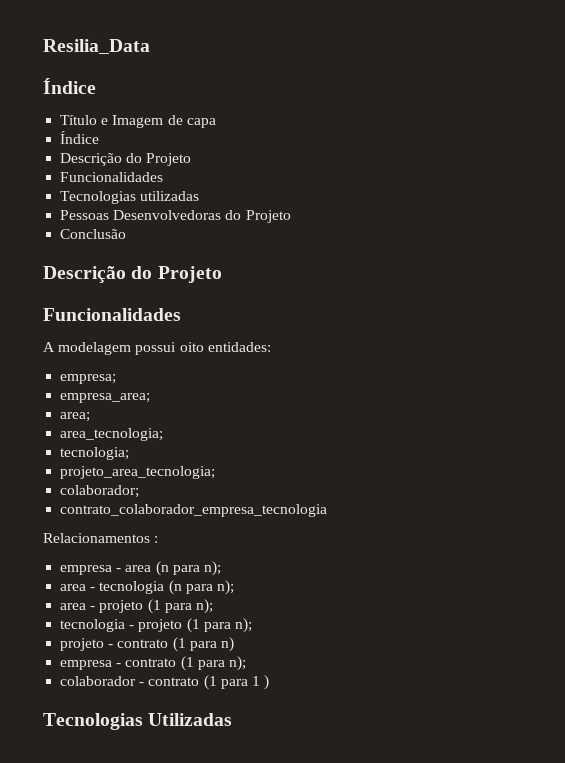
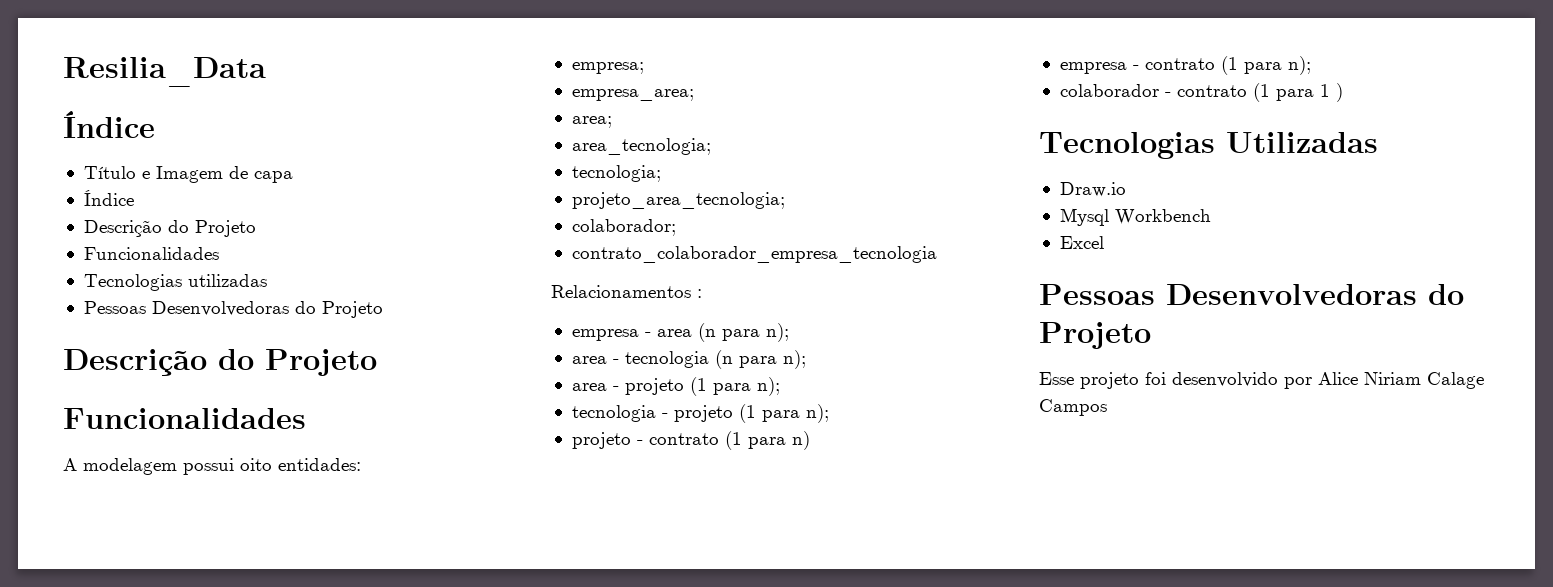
[60,229,127,239] // Conclusão -> (383, 309) none
(233, 719) none -> [1059,182,1126,197] [1059,208,1211,226] [1059,236,1104,249] [1039,284,1464,305] [1039,322,1151,349] [1039,372,1484,389] [1039,399,1107,416] // Draw.io // Mysql Workbench // Excel // Pessoas Desenvolvedoras do Projeto // Esse projeto foi desenvolvido por Alice Niriam Calage Campos

